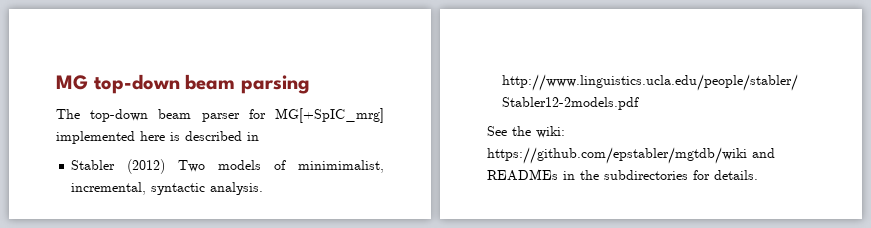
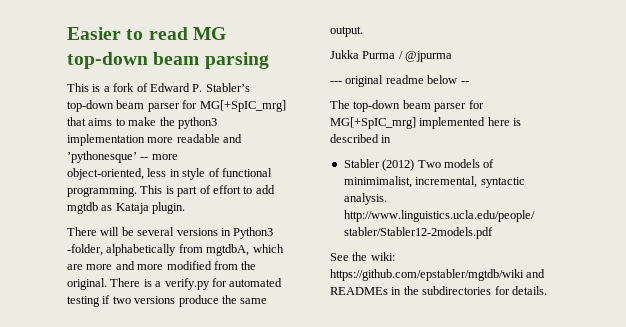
(56, 82) none -> [67,27,188,40] Easier to read
(310, 84) none -> [67,83,250,92] [67,100,286,112] [67,117,217,129] [67,134,243,146] [67,151,178,163] [67,168,272,180] [67,185,275,197] [67,202,186,214] [67,227,274,239] [67,244,284,256] [67,261,257,270] [67,278,283,290] [67,295,268,307] [330,26,363,37] [330,50,453,62] [330,75,469,87] // This is a fork of Edward P. Stabler’s top-down beam parser for MG[+SpIC_mrg] that aims to make the python3 implementation more readable and ’pythonesque’ -- more // object-oriented, less in style of functional programming. This is part of effort to add mgtdb as Kataja plugin. // There will be several versions in Python3 -folder, alphabetically from mgtdbA, which are more and more modified from the original. There is a verify.py for automated testing if two versions produce the same output. // Jukka Purma / @jpurma // --- original readme below --

